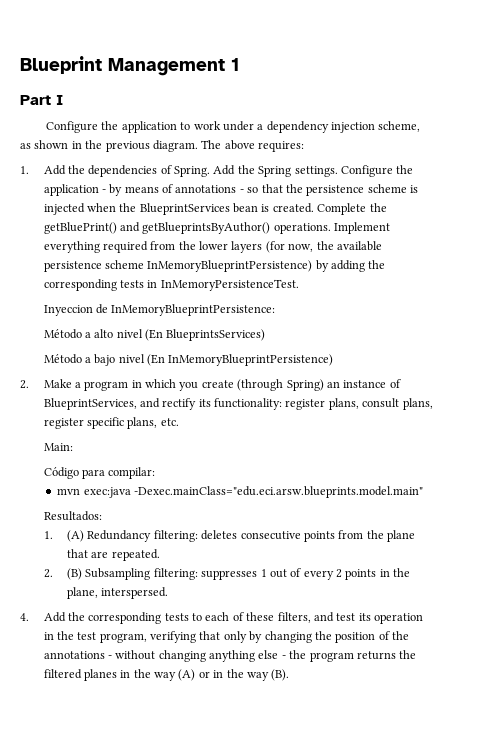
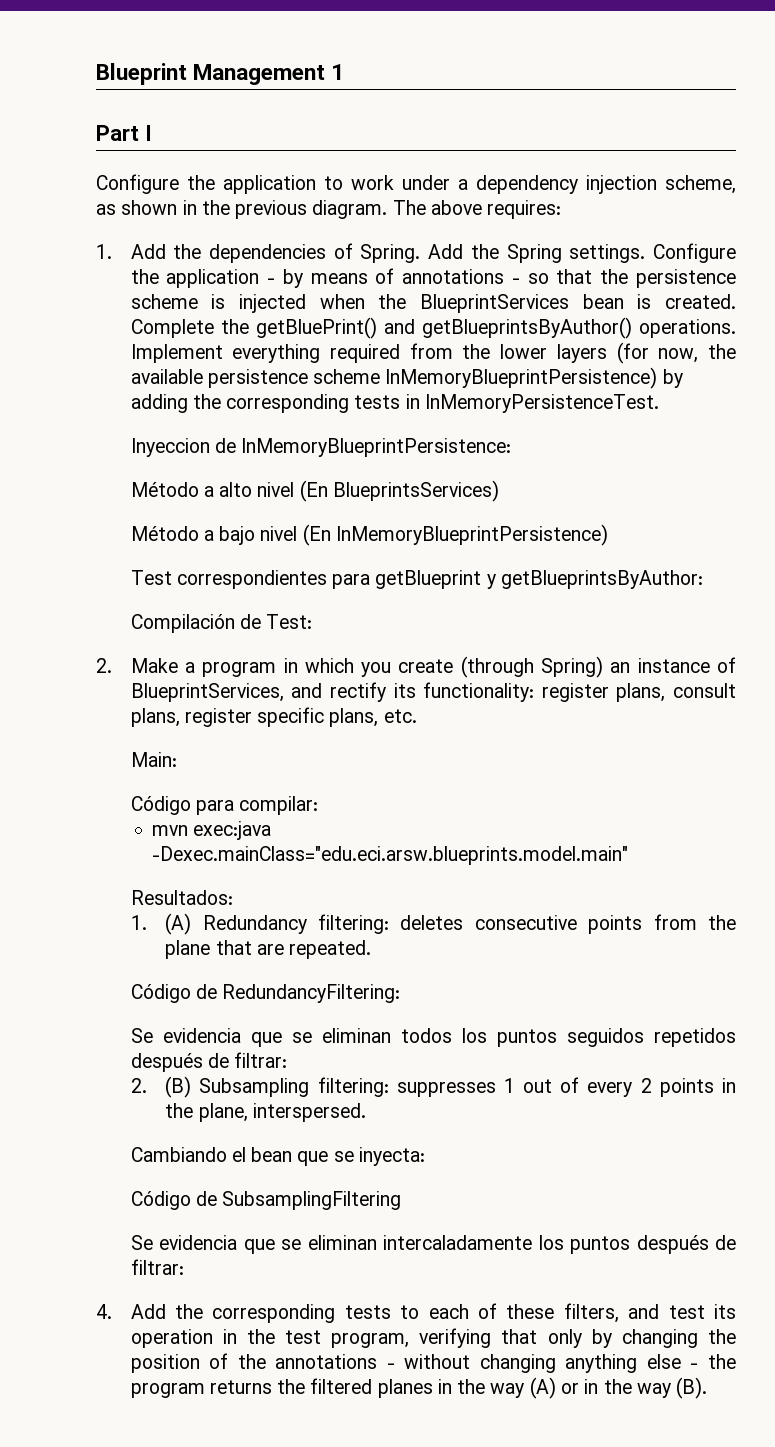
(334, 360) none -> [130,570,703,589] [130,614,313,633] // Test correspondientes para getBlueprint y getBlueprintsByAuthor: // Compilación de Test:
(160, 555) none -> [130,984,401,1003] [130,1028,736,1047] [130,1052,288,1072] // Código de RedundancyFiltering: // Se evidencia que se eliminan todos los puntos seguidos repetidos después de filtrar:
(169, 593) none -> [130,1147,425,1166] [130,1191,402,1210] [130,1235,736,1254] [130,1259,184,1275] // Cambiando el bean que se inyecta: // Código de SubsamplingFiltering // Se evidencia que se eliminan intercaladamente los puntos después de filtrar:

